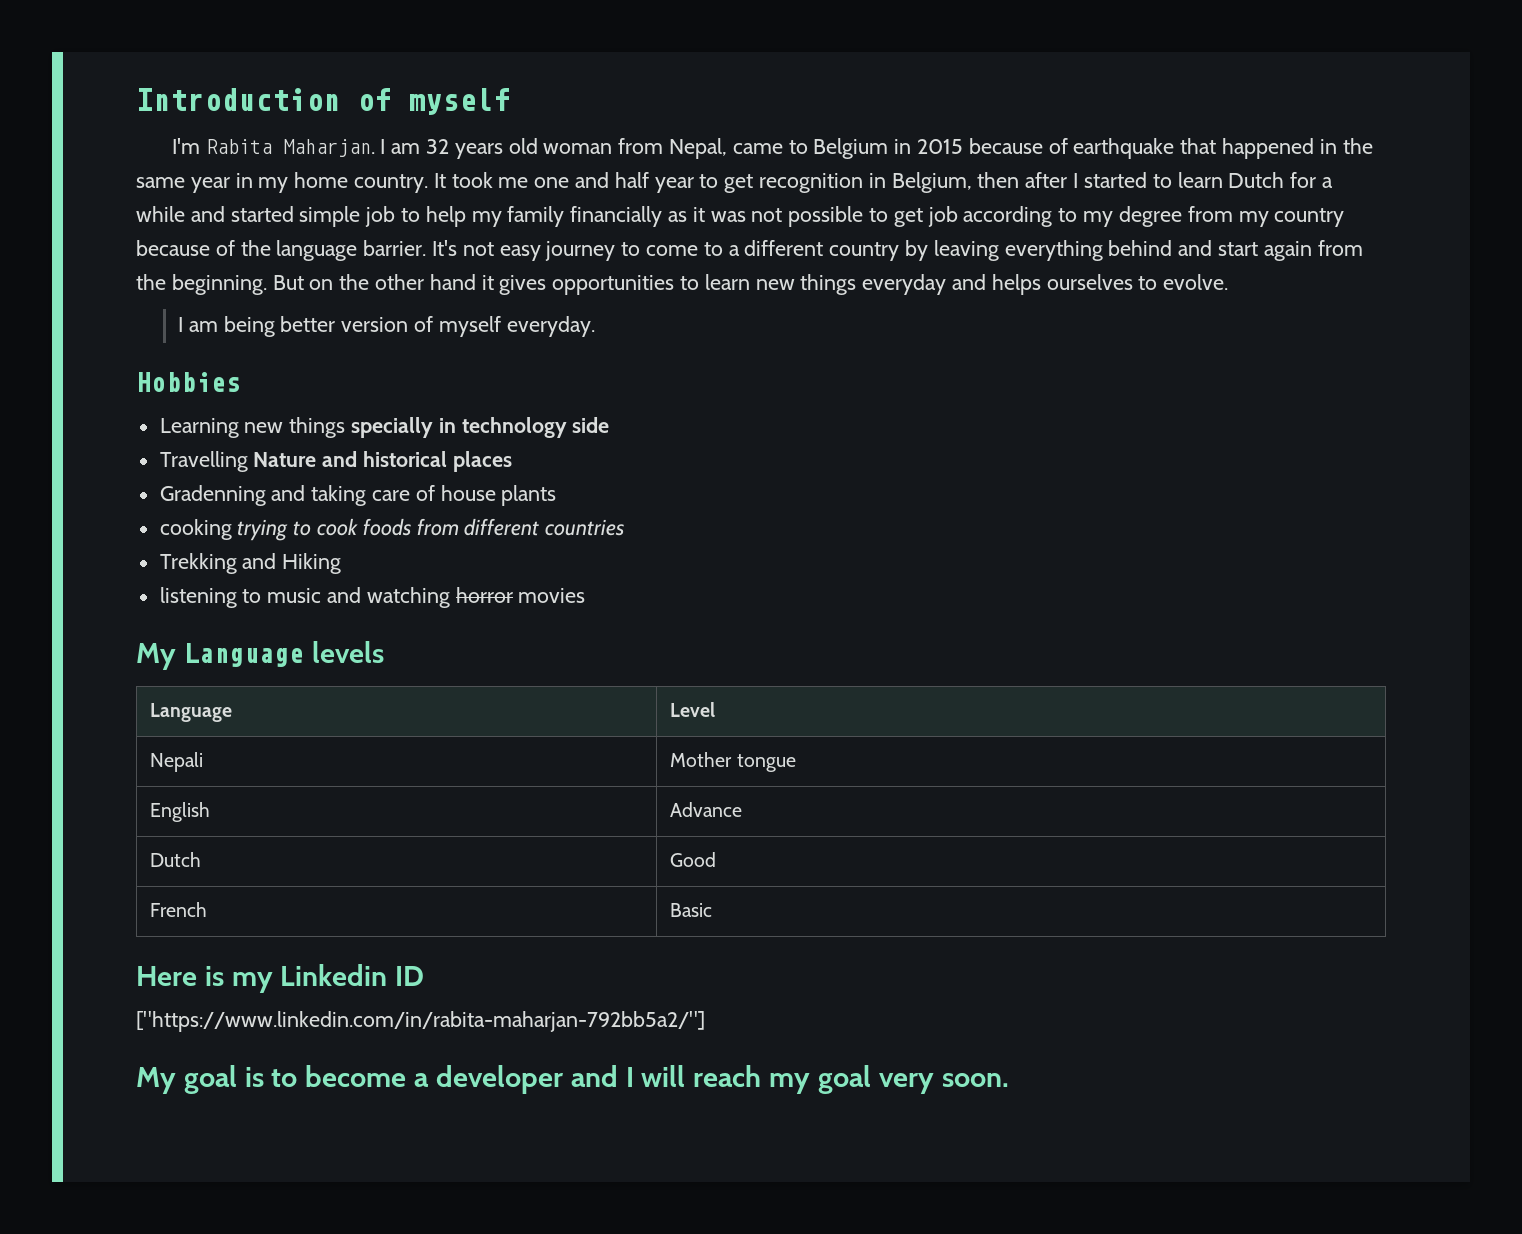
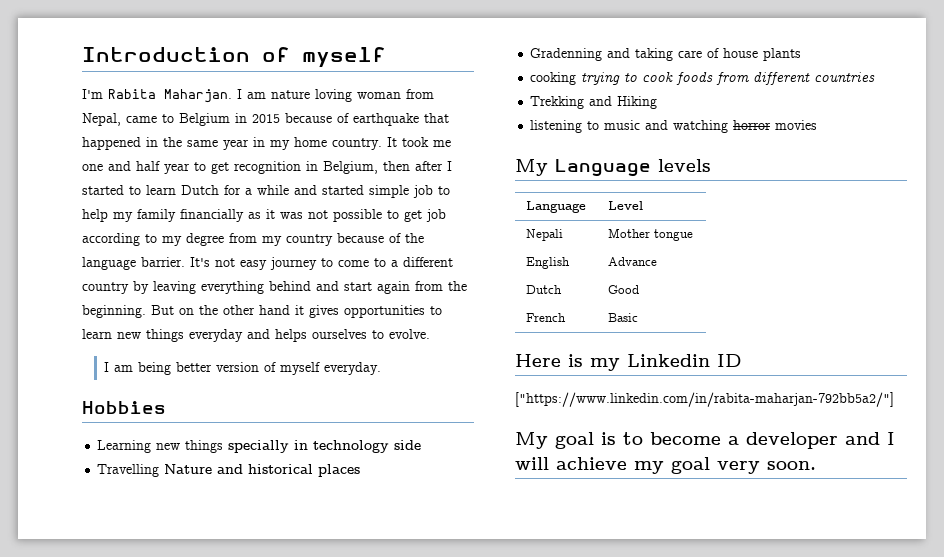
[426,138,538,159] 32 years old -> [271,89,352,102] nature loving
[693,1065,762,1087] reach -> [556,457,627,470] achieve

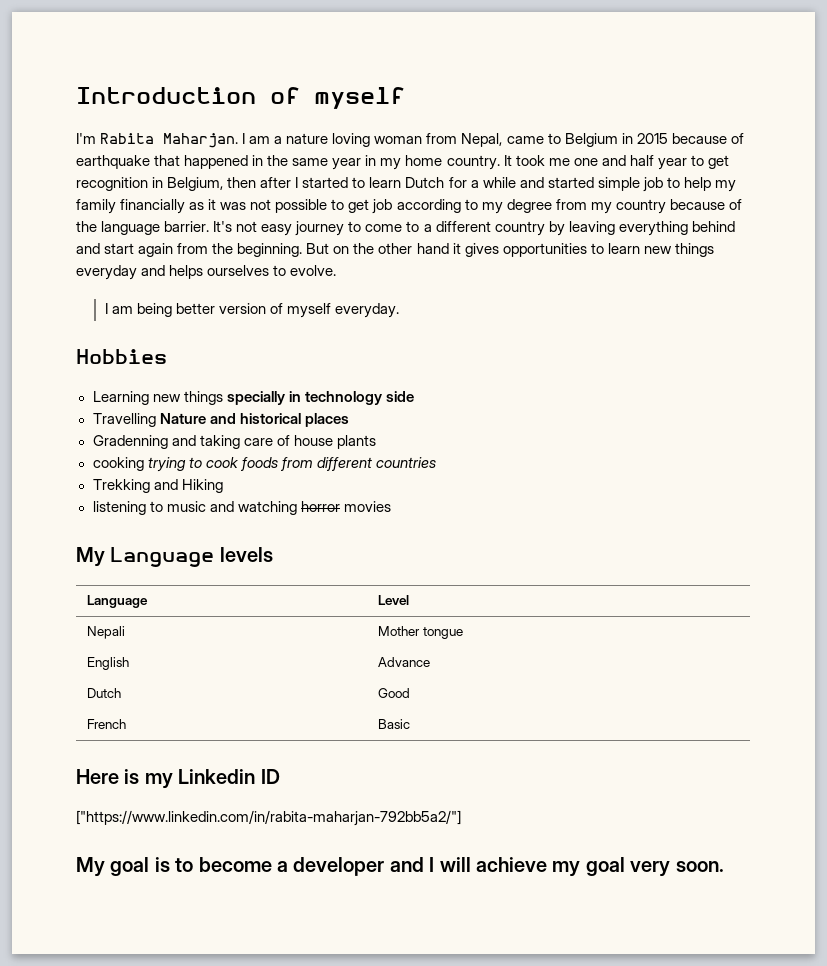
(266, 95) none -> [274,136,283,144] a

